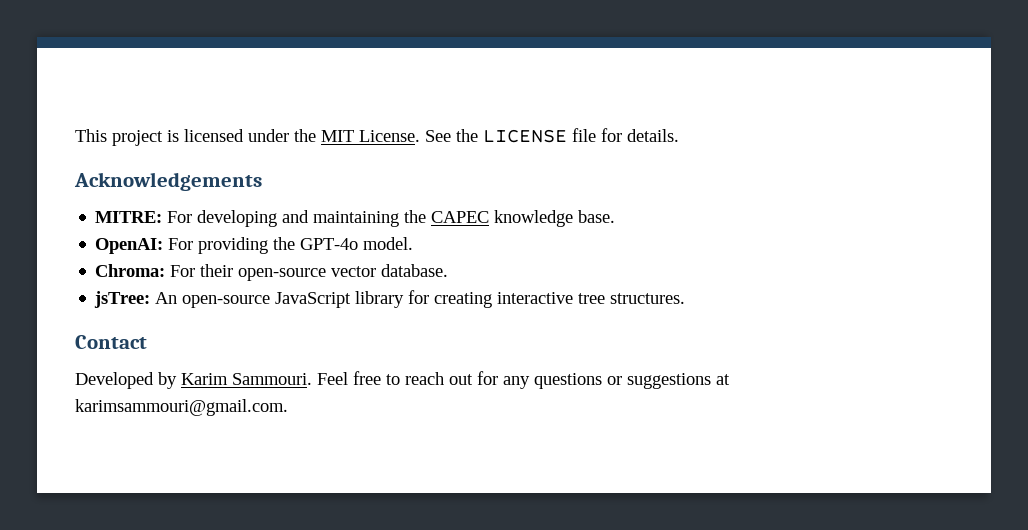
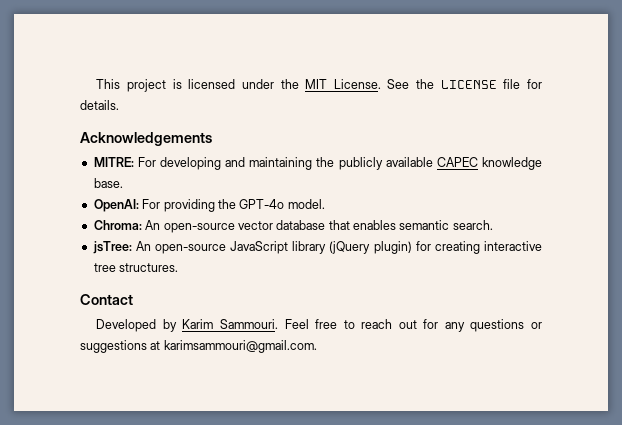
(427, 216) none -> [338,157,433,170] publicly available
[170,264,449,281] For their open-source vector database. -> [145,220,493,233] An open-source vector database that enables semantic search.
(405, 299) none -> [329,241,412,254] (jQuery plugin)

